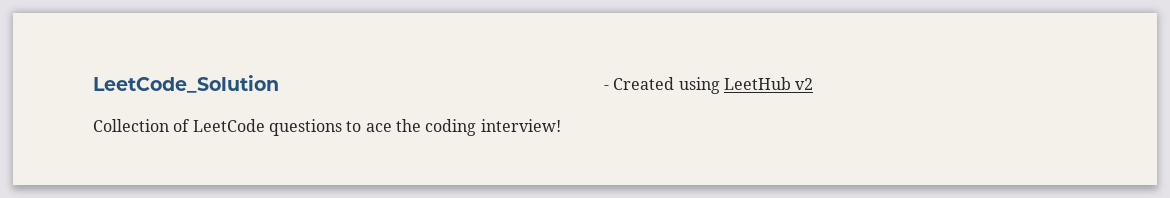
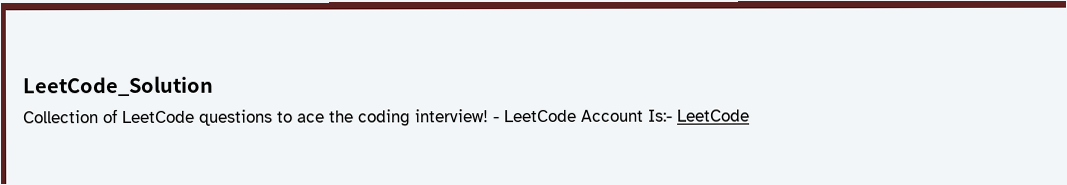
[613,77,814,94] Created using LeetHub v2 -> [504,109,750,123] LeetCode Account Is:- LeetCode

